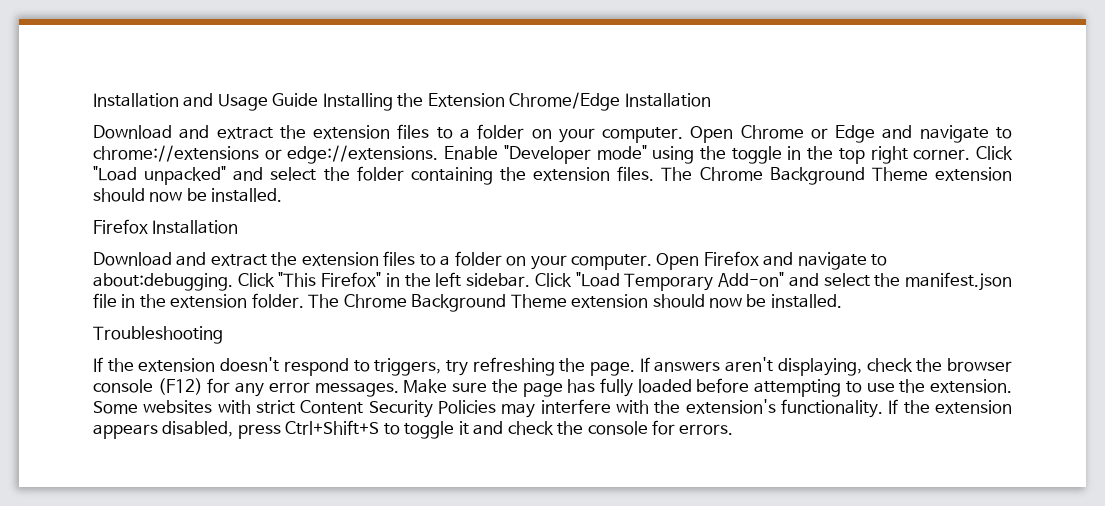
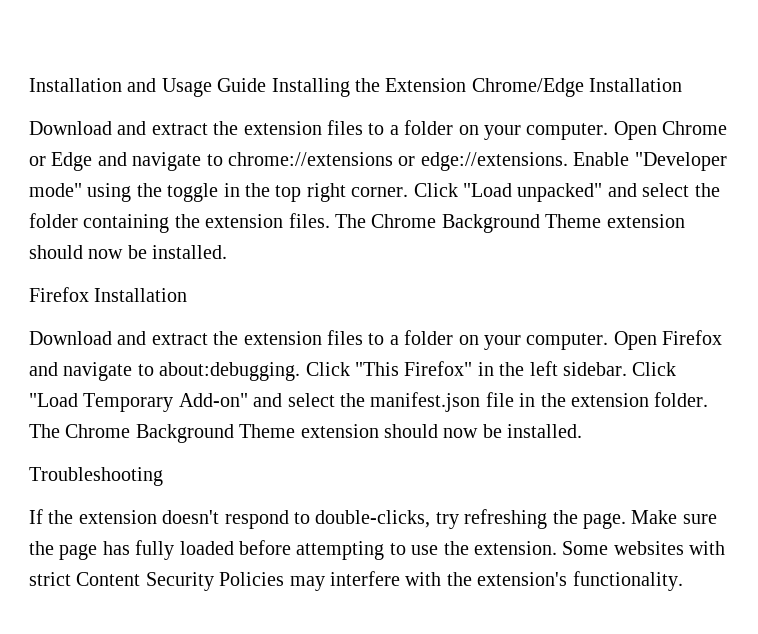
[374,358,442,376] triggers, -> [315,510,431,528] double-clicks,
[639,357,1013,376] [93,378,399,397] If answers aren't displaying, check the browser console (F12) for any error messages. -> (626, 521) none
[888,399,1013,414] [93,420,734,439] If the extension appears disabled, press Ctrl+Shift+S to toggle it and check the console for errors. -> (683, 581) none

